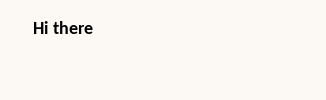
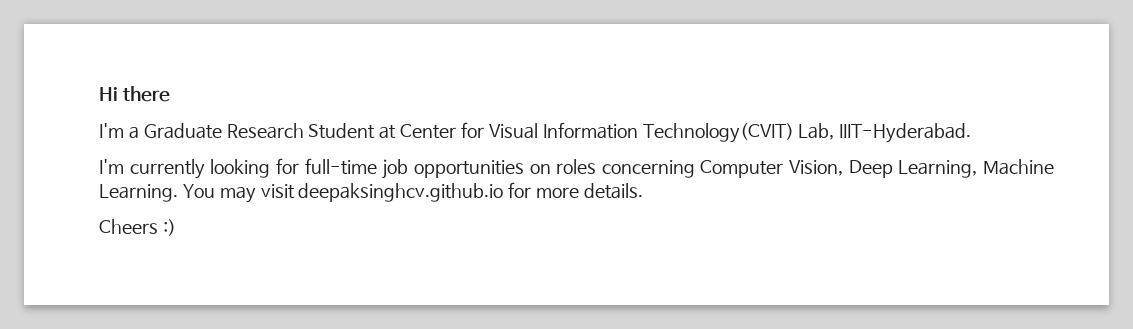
(93, 27) none -> [99,122,972,143] [99,158,1054,179] [99,182,644,203] [99,219,176,236] // I'm a Graduate Research Student at Center for Visual Information Technology(CVIT) Lab, IIIT-Hyderabad. // I'm currently looking for full-time job opportunities on roles concerning Computer Vision, Deep Learning, Machine Learning. You may visit deepaksinghcv.github.io for more details. // Cheers :)

